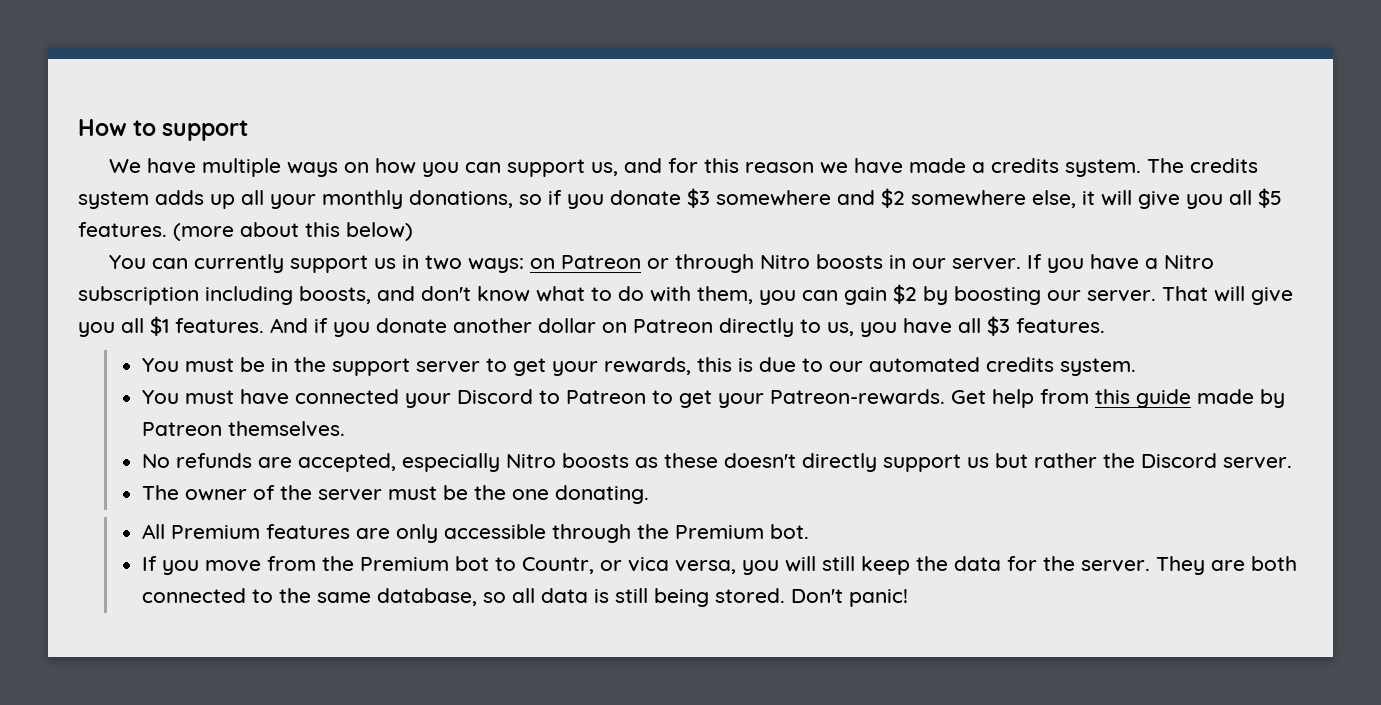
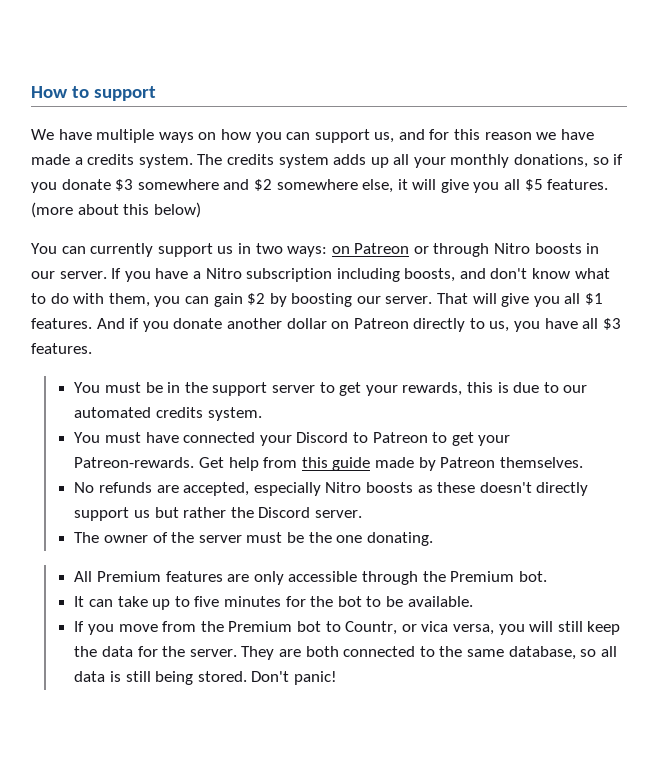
(810, 531) none -> [74,596,473,610] // It can take up to five minutes for the bot to be available.

